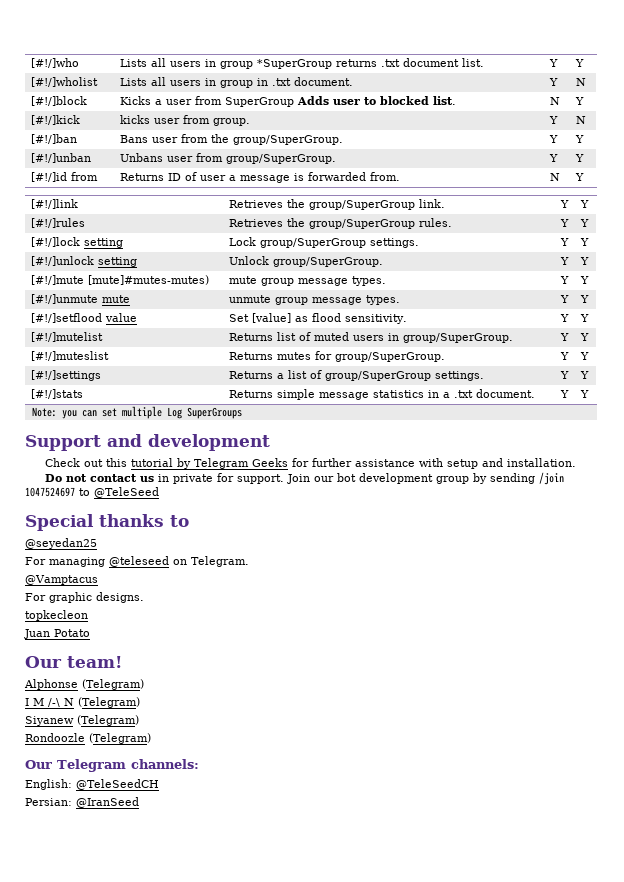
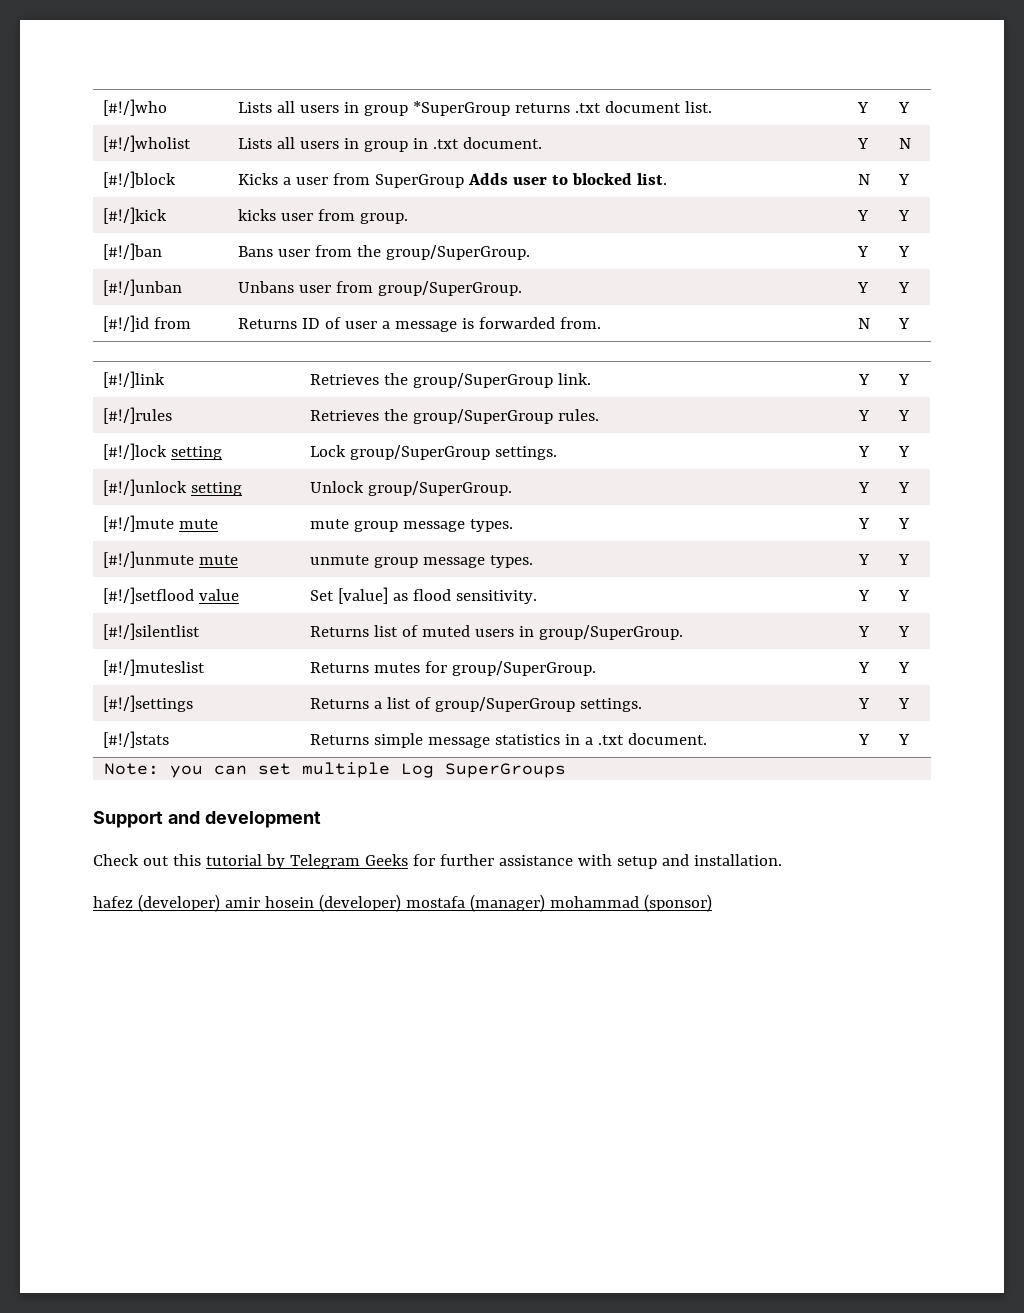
[575,116,586,124] N -> [898,210,911,221] Y
[87,275,209,285] [mute]#mutes-mutes) -> [179,519,219,529] mute
[30,332,103,342] [#!/]mutelist -> [103,623,201,640] [#!/]silentlist
[45,472,565,485] [25,487,159,498] [25,514,189,531] [25,538,97,549] [25,556,249,567] [25,575,98,585] [25,592,144,603] [25,610,88,621] [24,629,90,639] [25,656,122,668] [24,679,144,690] [25,697,140,708] [25,715,139,726] [25,733,151,744] [25,759,199,772] [25,779,159,790] [25,797,139,808] Do not contact us in private for support. Join our bot development group by sending /join 1047524697 to @TeleSeed // Special thanks to // @seyedan25 // For managing @teleseed on Telegram. // @Vamptacus // For graphic designs. // topkecleon // Juan Potato // Our team! // Alphonse (Telegram) // I M /-\ N (Telegram) // Siyanew (Telegram) // Rondoozle (Telegram) // Our Telegram channels: // English: @TeleSeedCH // Persian: @IranSeed -> [93,894,712,912] hafez (developer) amir hosein (developer) mostafa (manager) mohammad (sponsor)

